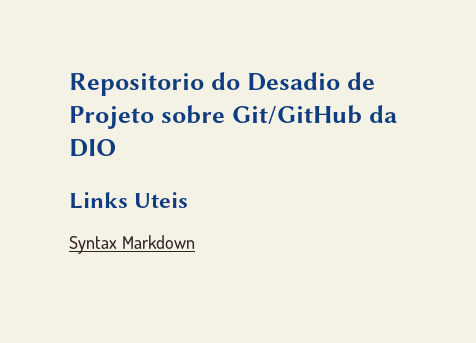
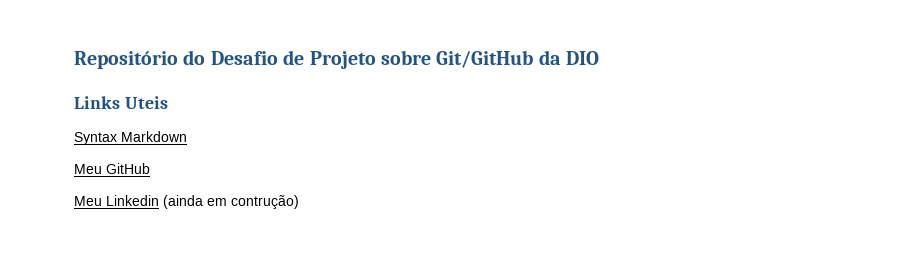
[69,72,340,96] Repositorio do Desadio -> [74,50,278,69] Repositório do Desafio
(195, 242) none -> [74,163,150,174] [74,195,299,209] // Meu GitHub // Meu Linkedin (ainda em contrução)

